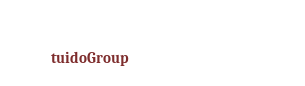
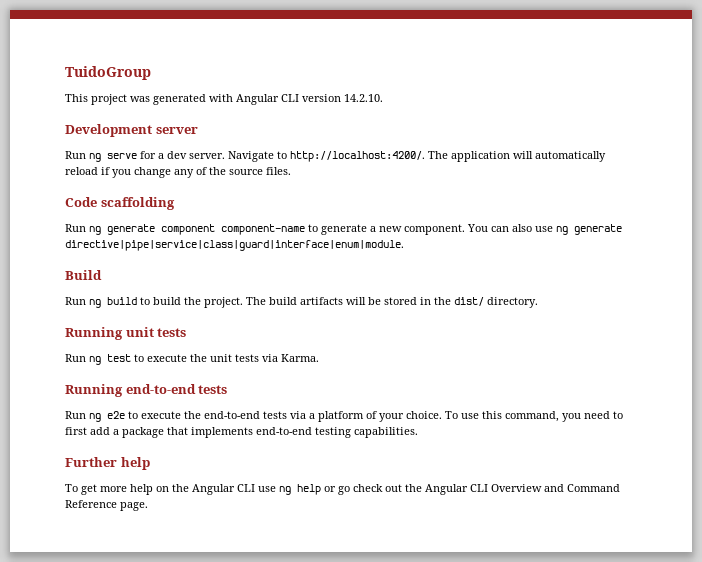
[51,51,129,66] tuidoGroup -> [65,66,151,80] [65,94,383,105] [65,124,198,137] [65,151,606,162] [65,167,291,178] [65,197,175,210] [65,224,622,235] [65,240,404,251] [65,270,102,280] [65,297,538,308] [65,327,187,340] [65,354,319,365] [65,384,228,397] [65,411,623,422] [65,427,418,438] [65,457,150,470] [65,484,620,495] [65,500,148,511] TuidoGroup // This project was generated with Angular CLI version 14.2.10. // Development server // Run ng serve for a dev server. Navigate to http://localhost:4200/. The application will automatically reload if you change any of the source files. // Code scaffolding // Run ng generate component component-name to generate a new component. You can also use ng generate directive|pipe|service|class|guard|interface|enum|module. // Build // Run ng build to build the project. The build artifacts will be stored in the dist/ directory. // Running unit tests // Run ng test to execute the unit tests via Karma. // Running end-to-end tests // Run ng e2e to execute the end-to-end tests via a platform of your choice. To use this command, you need to first add a package that implements end-to-end testing capabilities. // Further help // To get more help on the Angular CLI use ng help or go check out the Angular CLI Overview and Command Reference page.

